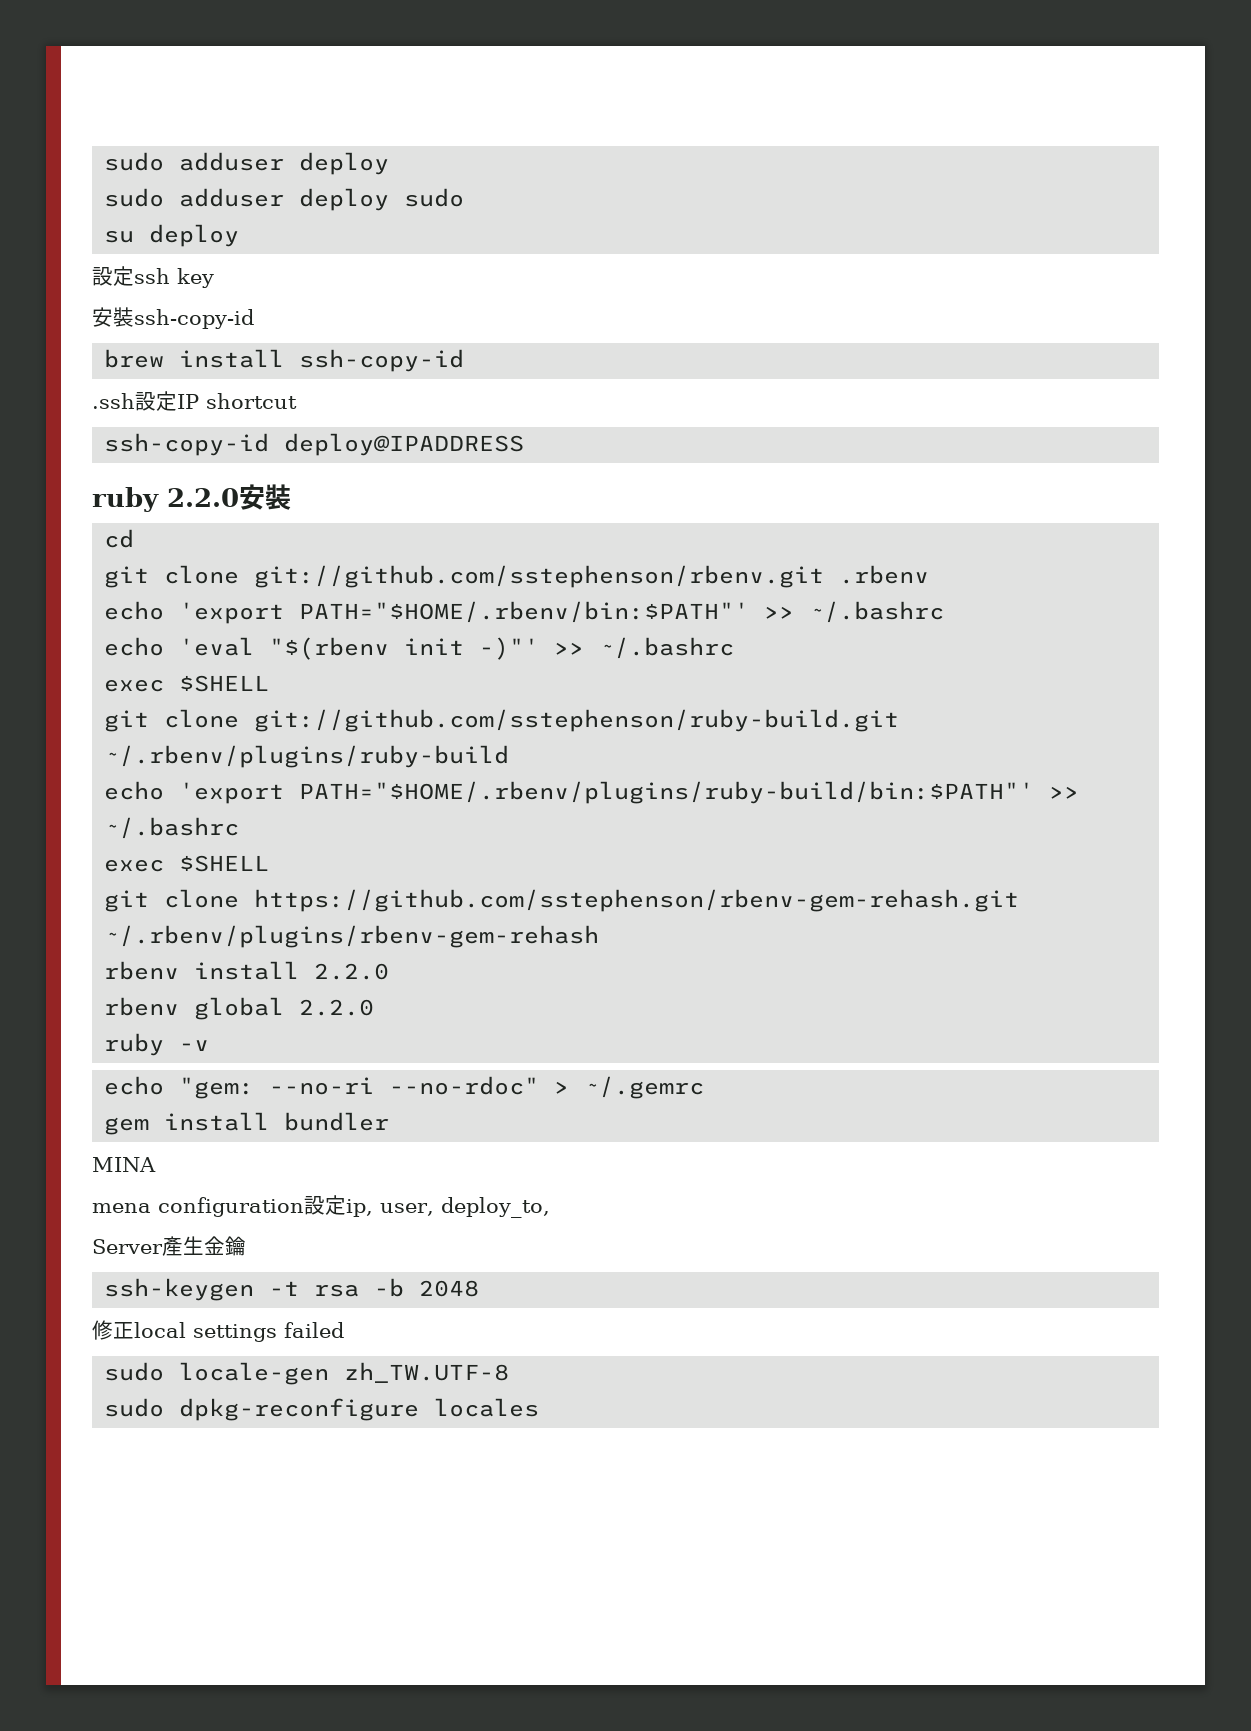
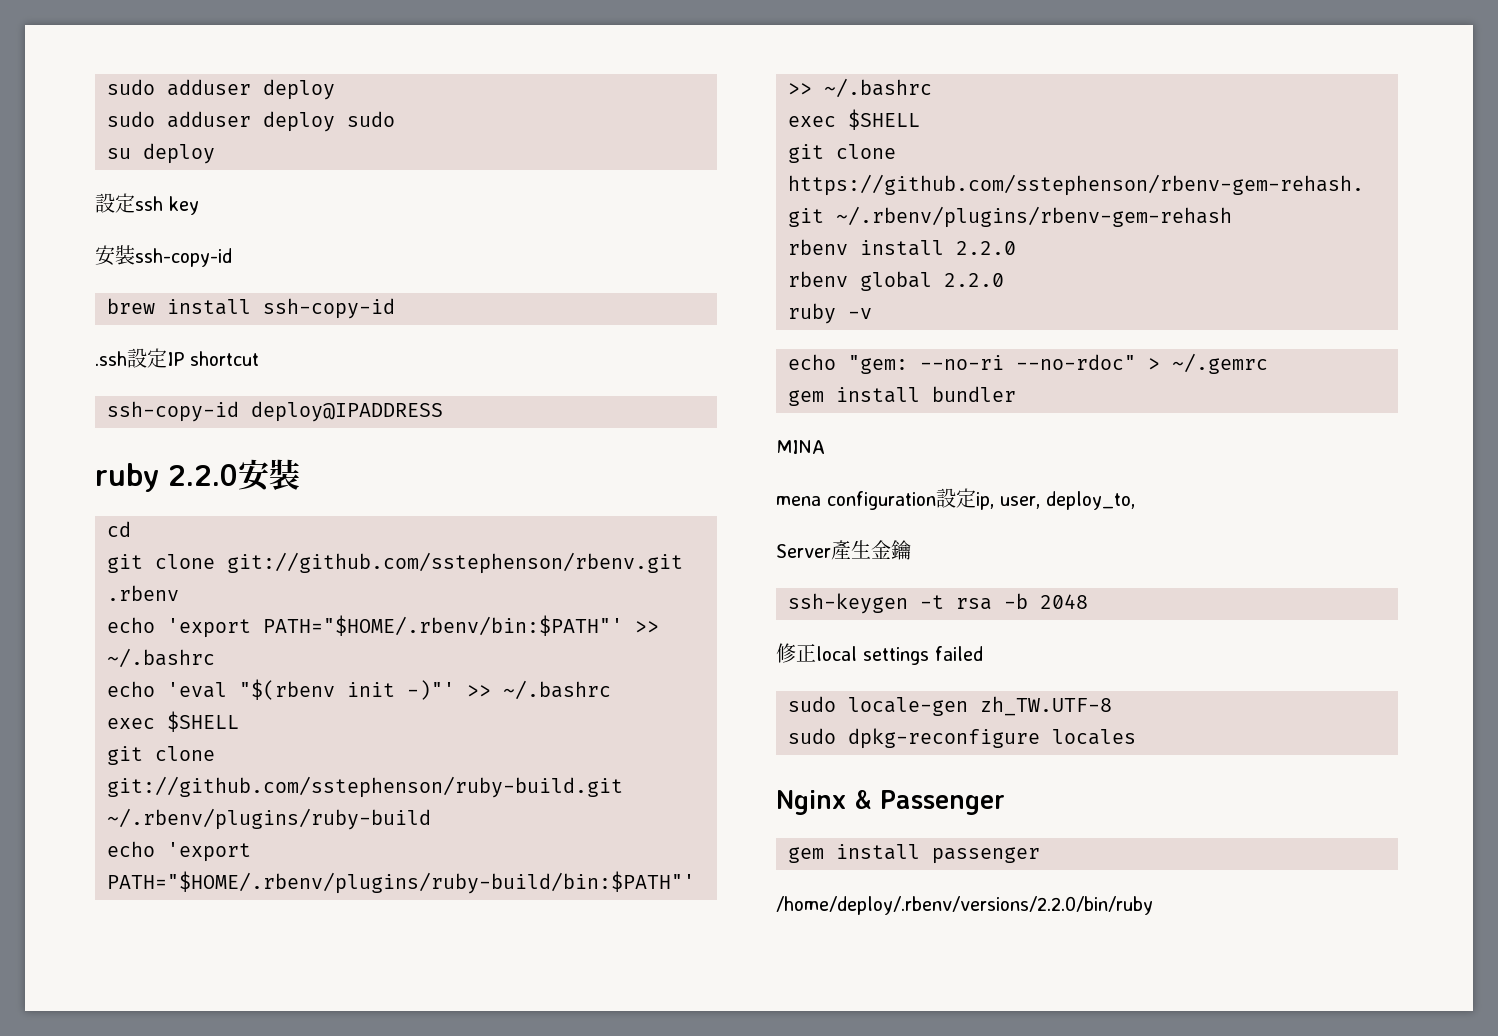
(540, 1407) none -> [776,790,1005,815] [788,844,1040,864] [776,896,1153,915] // Nginx & Passenger // gem install passenger // /home/deploy/.rbenv/versions/2.2.0/bin/ruby

